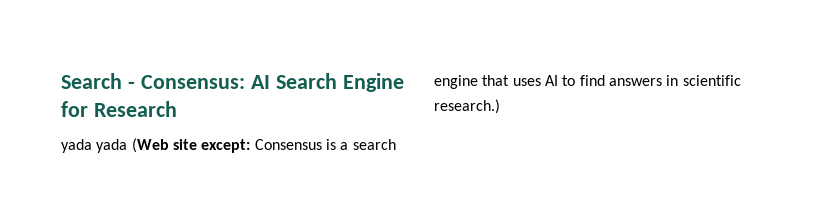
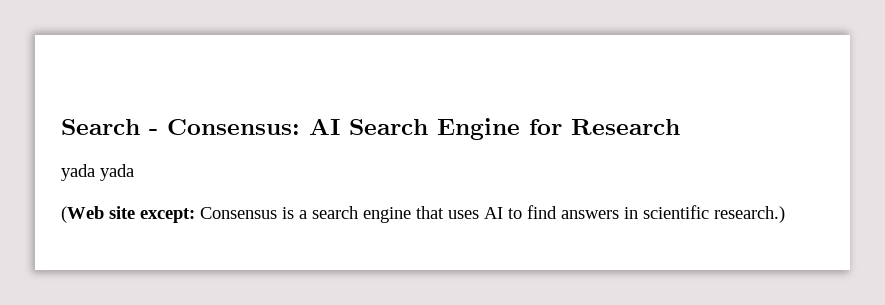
(128, 146) none -> (134, 172) //

